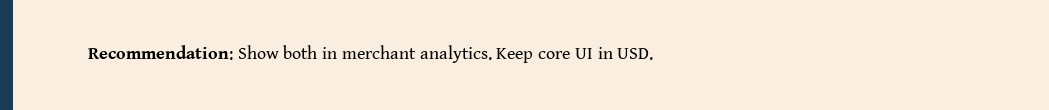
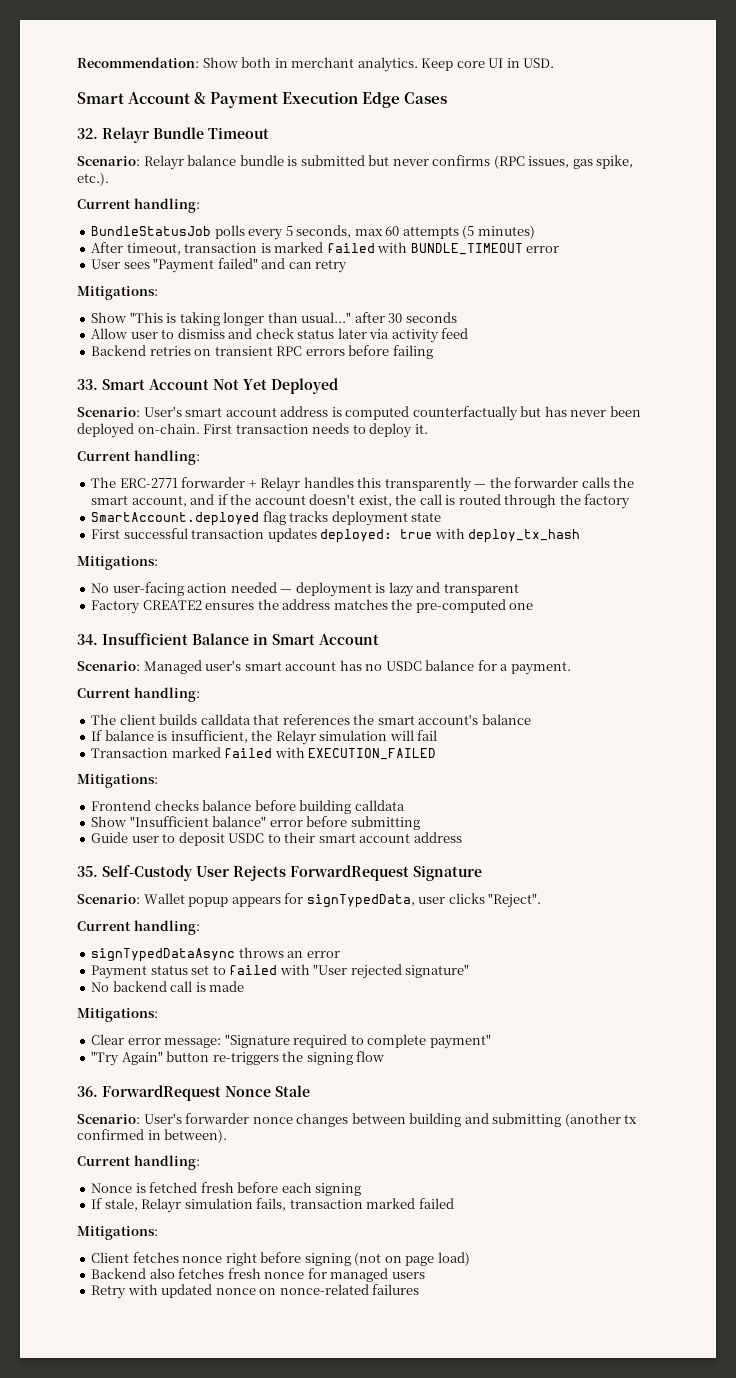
(654, 54) none -> [77,92,448,108] [77,127,269,143] [77,155,634,170] [77,172,109,186] [77,198,200,213] [91,225,535,240] [91,242,560,255] [91,258,348,273] [77,286,158,300] [91,312,457,326] [91,328,469,343] [91,345,433,359] [77,378,338,394] [77,406,641,421] [77,423,428,438] [77,450,200,465] [91,477,635,492] [91,494,631,509] [91,511,442,526] [91,528,581,543] [77,556,158,570] [91,582,519,597] [91,599,534,614] [77,633,379,645] [77,660,571,675] [77,687,200,702] [91,714,531,725] [91,730,438,745] [91,747,437,760] [77,774,158,788] [91,800,405,814] [91,816,420,830] [91,832,462,846] [77,865,482,881] [77,893,542,908] [77,920,200,935] [91,947,340,962] [91,964,470,979] [91,981,245,992] [77,1008,158,1022] [91,1034,491,1049] [91,1051,385,1066] [77,1085,310,1101] [77,1113,638,1127] [77,1129,228,1143] [77,1155,200,1170] [91,1182,362,1196] [91,1198,454,1213] [77,1226,158,1240] [91,1252,470,1266] [91,1268,425,1282] [91,1284,420,1299] // Smart Account & Payment Execution Edge Cases // 32. Relayr Bundle Timeout // Scenario: Relayr balance bundle is submitted but never confirms (RPC issues, gas spike, etc.). // Current handling: // BundleStatusJob polls every 5 seconds, max 60 attempts (5 minutes) // After timeout, transaction is marked failed with BUNDLE_TIMEOUT error // User sees "Payment failed" and can retry // Mitigations: // Show "This is taking longer than usual..." after 30 seconds // Allow user to dismiss and check status later via activity feed // Backend retries on transient RPC errors before failing // 33. Smart Account Not Yet Deployed // Scenario: User's smart account address is computed counterfactually but has never been deployed on-chain. First transaction needs to deploy it. // Current handling: // The ERC-2771 forwarder + Relayr handles this transparently — the forwarder calls the smart account, and if the account doesn't exist, the call is routed through the factory // SmartAccount.deployed flag tracks deployment state // First successful transaction updates deployed: true with deploy_tx_hash // Mitigations: // No user-facing action needed — deployment is lazy and transparent // Factory CREATE2 ensures the address matches the pre-computed one // 34. Insufficient Balance in Smart Account // Scenario: Managed user's smart account has no USDC balance for a payment. // Current handling: // The client builds calldata that references the smart account's balance // If balance is insufficient, the Relayr simulation will fail // Transaction marked failed with EXECUTION_FAILED // Mitigations: // Frontend checks balance before building calldata // Show "Insufficient balance" error before submitting // Guide user to deposit USDC to their smart account address // 35. Self-Custody User Rejects ForwardRequest Signature // Scenario: Wallet popup appears for signTypedData, user clicks "Reject". // Current handling: // signTypedDataAsync throws an error // Payment status set to failed with "User rejected signature" // No backend call is made // Mitigations: // Clear error message: "Signature required to complete payment" // "Try Again" button re-triggers the signing flow // 36. ForwardRequest Nonce Stale // Scenario: User's forwarder nonce changes between building and submitting (another tx confirmed in between). // Current handling: // Nonce is fetched fresh before each signing // If stale, Relayr simulation fails, transaction marked failed // Mitigations: // Client fetches nonce right before signing (not on page load) // Backend also fetches fresh nonce for managed users // Retry with updated nonce on nonce-related failures

